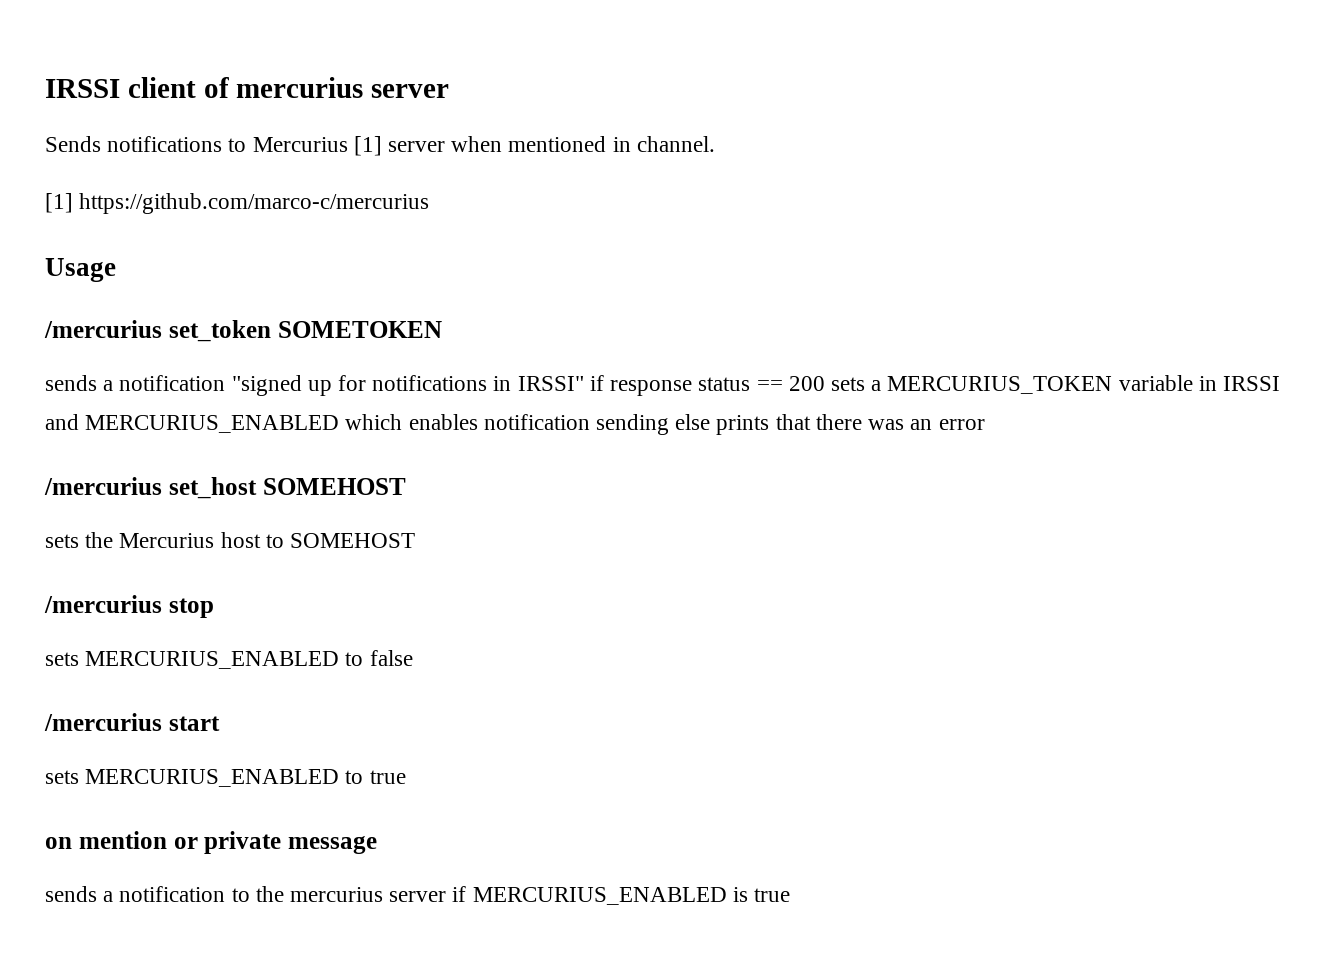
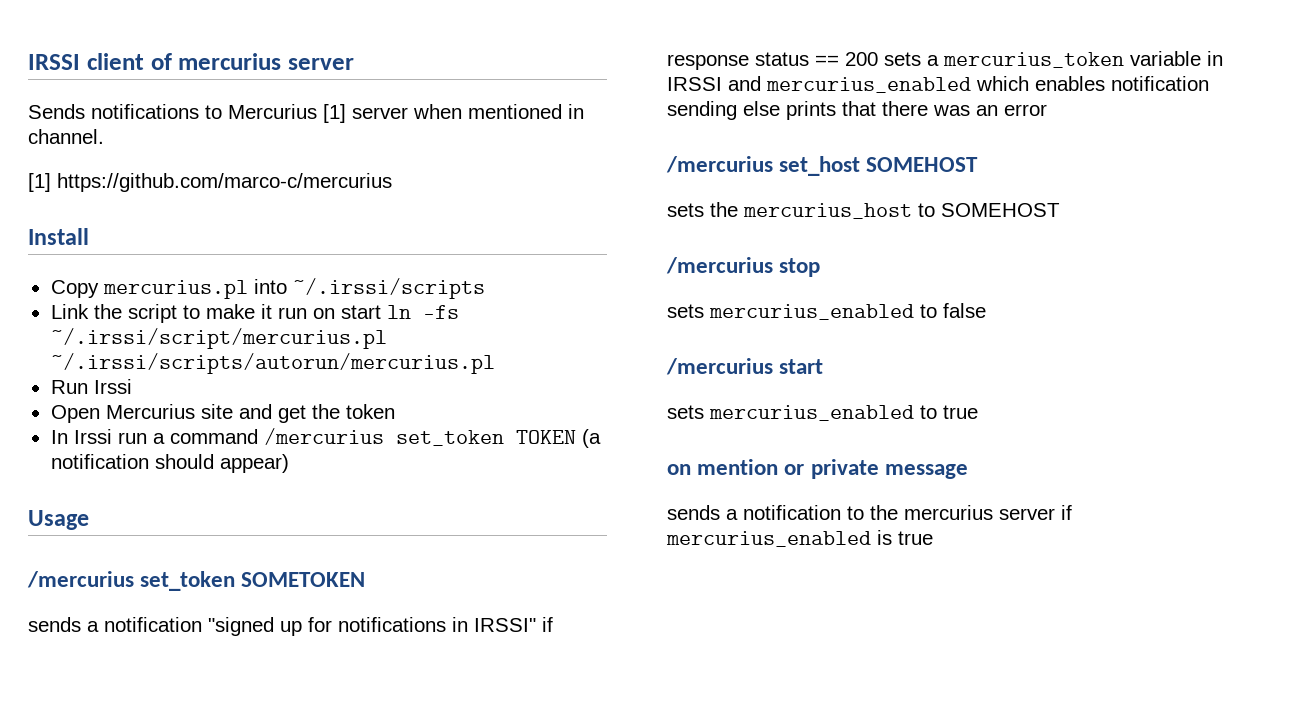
(430, 203) none -> [28,228,89,245] [50,278,485,299] [50,304,459,323] [50,328,387,349] [50,353,495,374] [50,379,132,394] [50,404,395,423] [50,428,601,448] [50,454,289,473] // Install // Copy mercurius.pl into ~/.irssi/scripts // Link the script to make it run on start ln -fs ~/.irssi/script/mercurius.pl ~/.irssi/scripts/autorun/mercurius.pl // Run Irssi // Open Mercurius site and get the token // In Irssi run a command /mercurius set_token TOKEN (a notification should appear)
[887,376,1113,394] MERCURIUS_TOKEN -> [943,52,1124,68] mercurius_token
[85,415,340,433] MERCURIUS_ENABLED -> [766,77,971,93] mercurius_enabled
[119,532,261,548] Mercurius host -> [743,203,912,219] mercurius_host
[85,651,340,669] MERCURIUS_ENABLED -> [709,304,914,320] mercurius_enabled
[85,769,340,787] MERCURIUS_ENABLED -> [709,405,914,421] mercurius_enabled
[472,887,727,905] MERCURIUS_ENABLED -> [666,531,871,547] mercurius_enabled

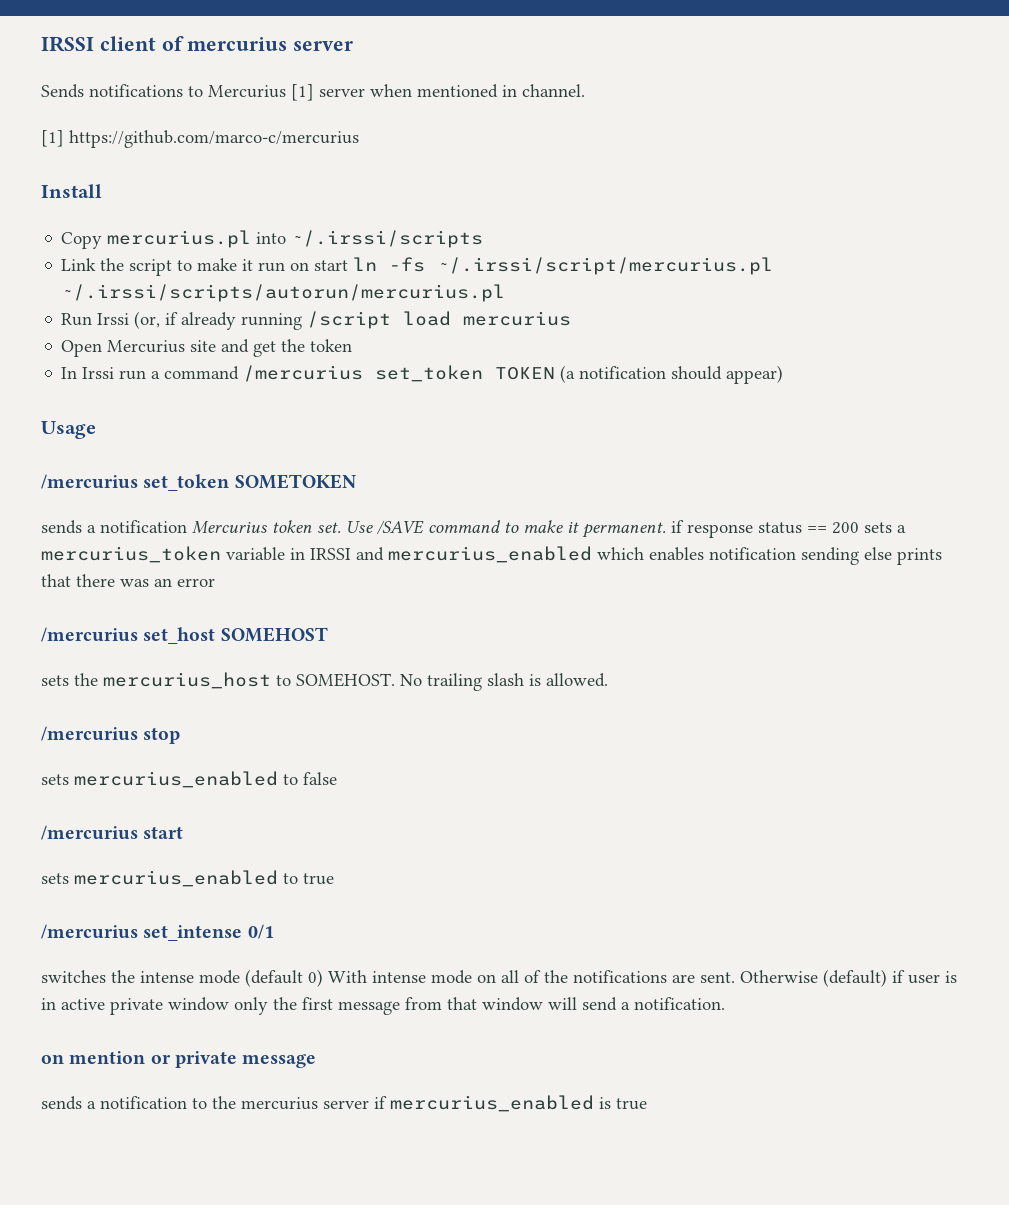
(132, 386) none -> [134,311,572,330] (or, if already running /script load mercurius
[208,617,536,636] "signed up for notifications in IRSSI" -> [192,520,666,538] Mercurius token set. Use /SAVE command to make it permanent.
[941,203,1060,217] SOMEHOST -> [296,673,608,691] SOMEHOST. No trailing slash is allowed.
(978, 412) none -> [41,924,274,941] [41,969,957,987] [41,997,725,1015] // /mercurius set_intense 0/1 // switches the intense mode (default 0) With intense mode on all of the notifications are sent. Otherwise (default) if user is in active private window only the first message from that window will send a notification.

